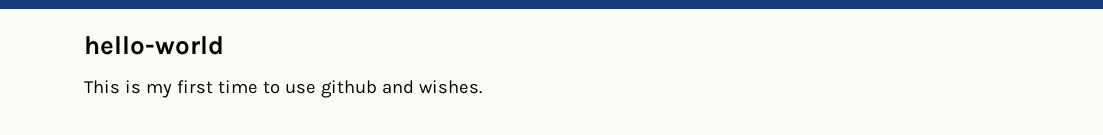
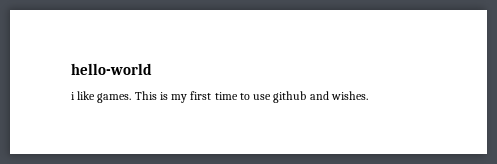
(224, 45) none -> [71,91,132,103] i like games.

